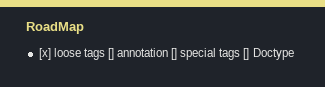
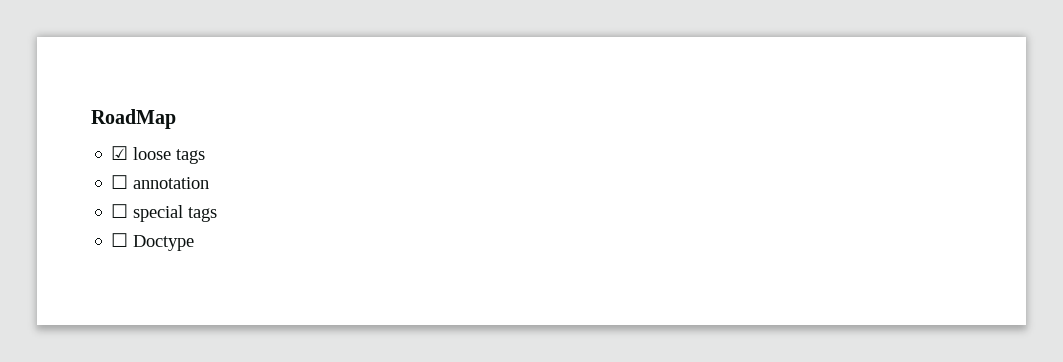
[38,48,51,60] [x] -> [111,146,129,160] ☑
[107,48,114,60] [] -> [111,175,129,189] // ☐
[171,48,178,60] [] -> [111,204,129,218] // ☐
[243,48,250,60] [] -> [111,233,129,247] // ☐

